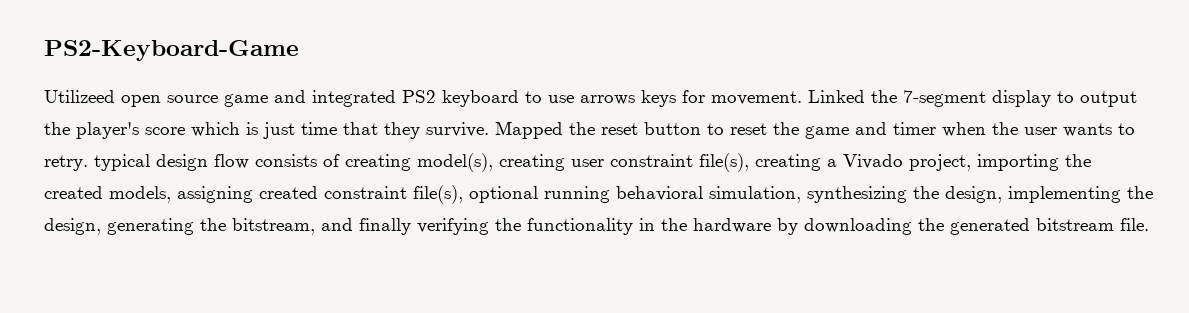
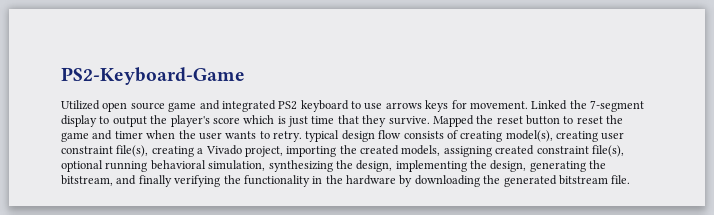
[44,90,115,103] Utilizeed -> [61,100,100,110] Utilized

